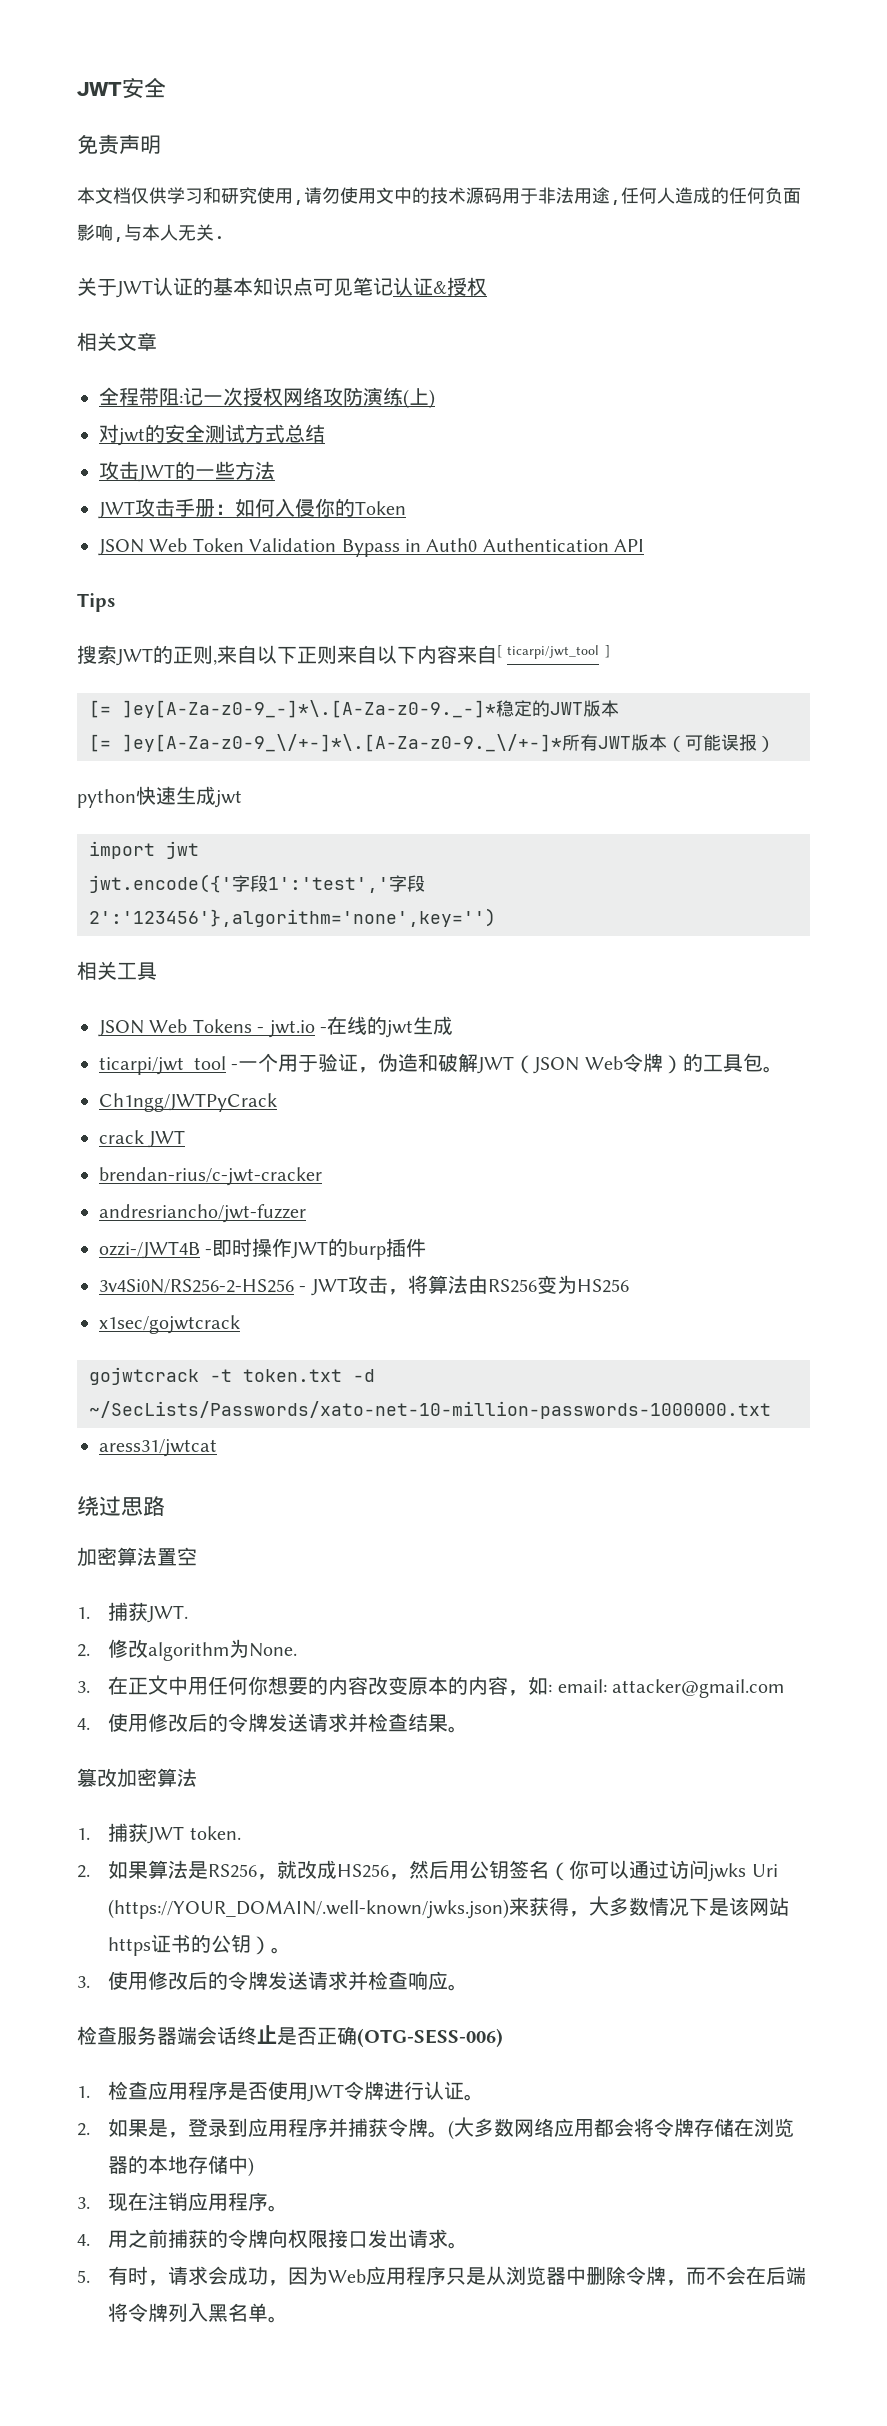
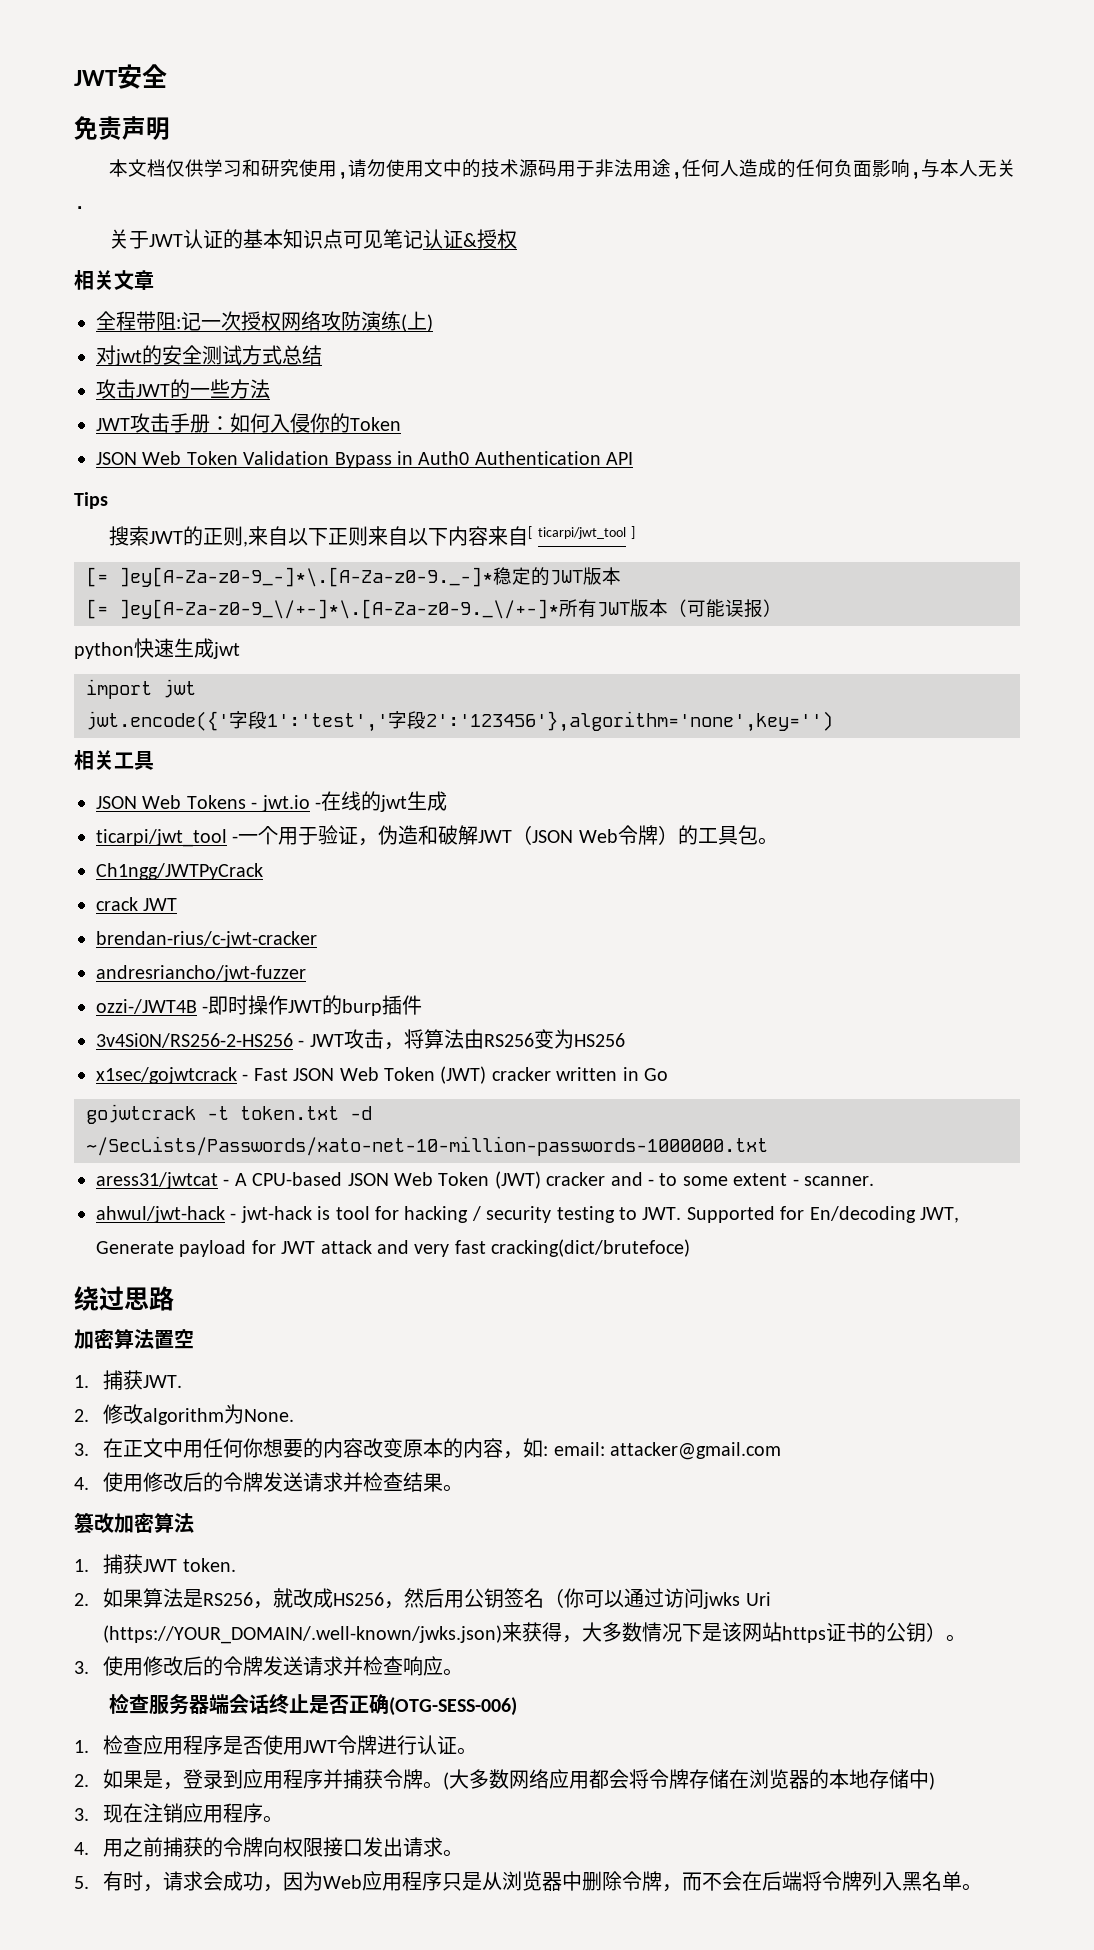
(240, 1324) none -> [242,1066,668,1084] - Fast JSON Web Token (JWT) cracker written in Go
(217, 1448) none -> [223,1171,874,1189] [96,1206,959,1223] [96,1239,691,1257] - A CPU-based JSON Web Token (JWT) cracker and - to some extent - scanner. // ahwul/jwt-hack - jwt-hack is tool for hacking / security testing to JWT. Supported for En/decoding JWT, Generate payload for JWT attack and very fast cracking(dict/brutefoce)

